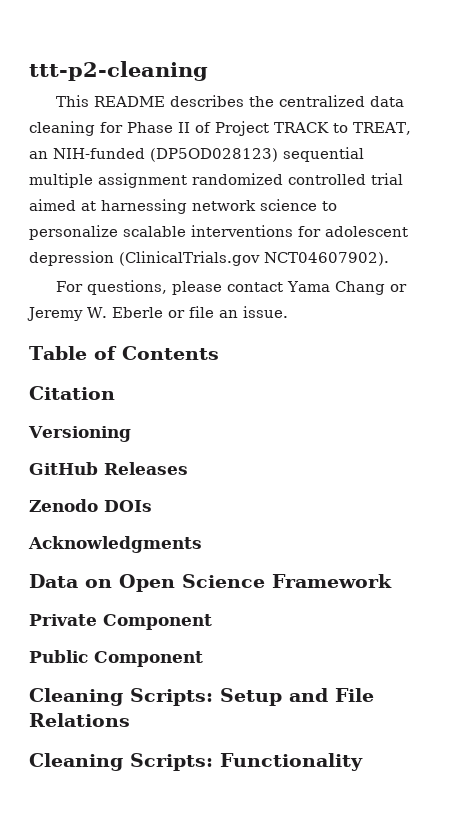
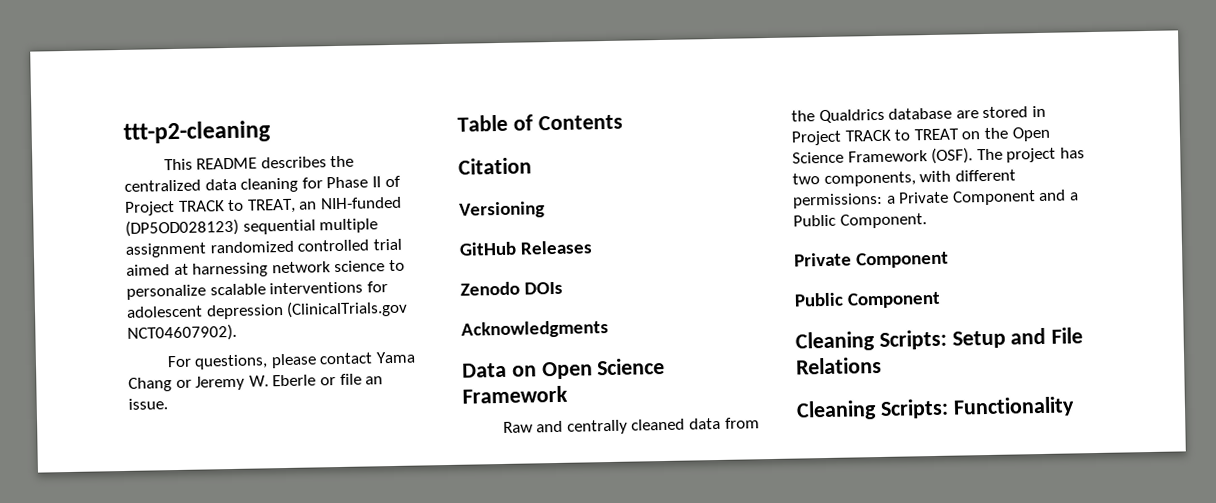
(392, 581) none -> [502,417,760,435] [791,105,1046,124] [791,126,1051,146] [792,147,1085,165] [792,169,1016,187] [792,189,1079,209] [793,213,927,229] // Raw and centrally cleaned data from the Qualdrics database are stored in Project TRACK to TREAT on the Open Science Framework (OSF). The project has two components, with different permissions: a Private Component and a Public Component.

